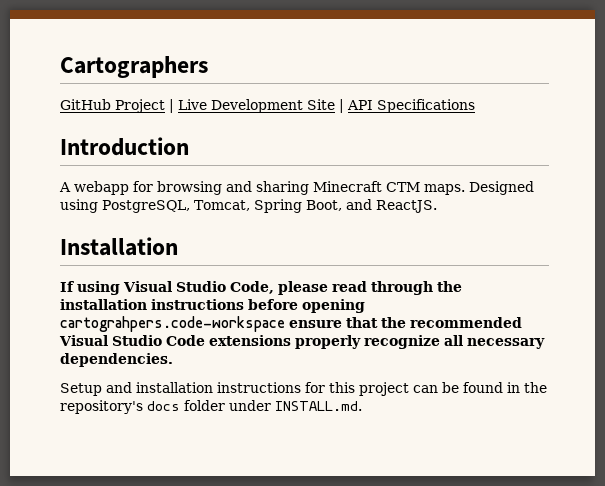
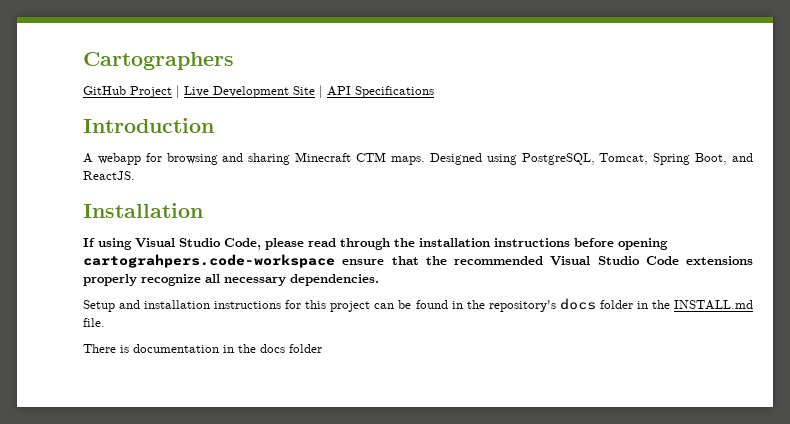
[229,400,362,411] under INSTALL.md. -> [636,300,753,310] [83,318,105,327] [83,344,322,353] in the INSTALL.md file. // There is documentation in the docs folder

